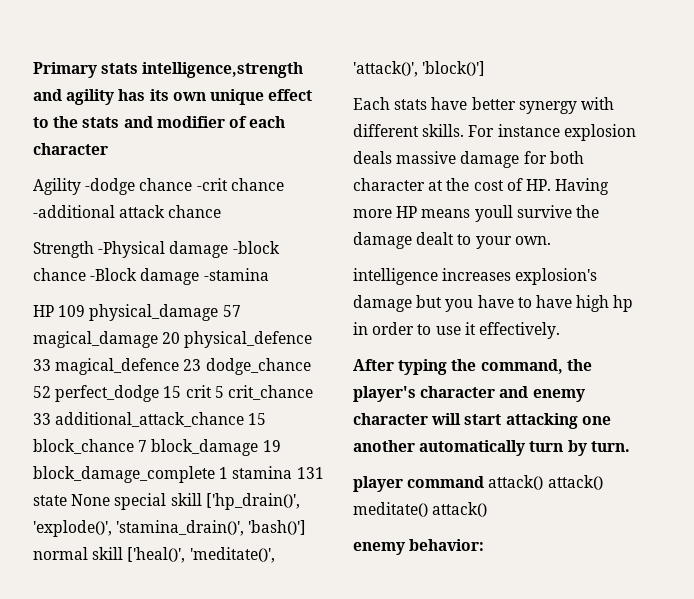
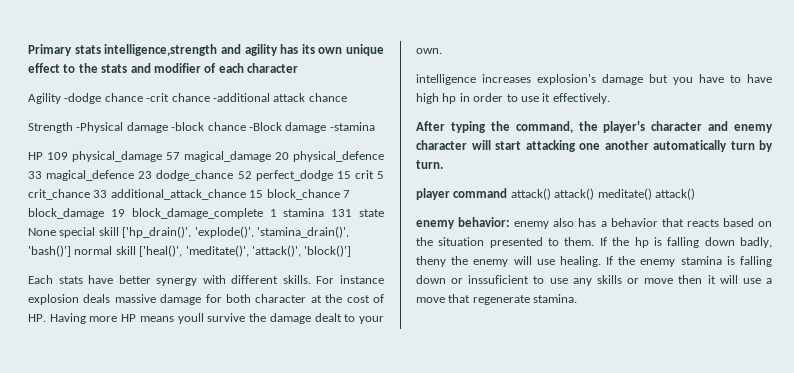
(485, 545) none -> [514,218,772,229] [416,237,773,248] [416,256,772,267] [416,275,772,286] [416,294,578,305] enemy also has a behavior that reacts based on the situation presented to them. If the hp is falling down badly, theny the enemy will use healing. If the enemy stamina is falling down or inssuficient to use any skills or move then it will use a move that regenerate stamina.

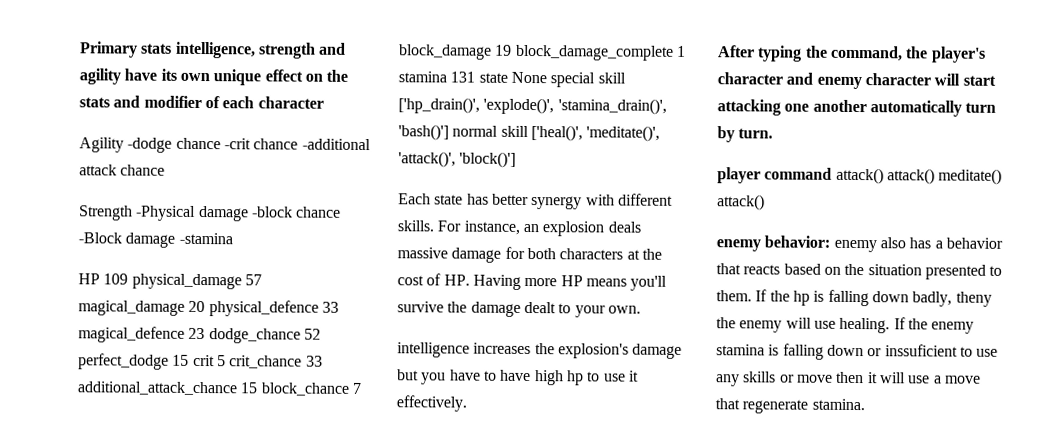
[104,44,218,56] intelligence,strength -> [174,41,316,59] intelligence, strength
[280,44,299,54] has -> [124,68,158,81] have
[63,64,76,73] to -> [304,73,323,82] on
[58,275,114,284] stats have -> [434,193,489,205] state has
[339,275,384,284] instance -> [463,220,539,235] instance, an
[255,294,307,303] character -> [559,248,624,260] characters
[177,313,204,324] youll -> [630,275,668,291] you'll
(531, 78) none -> [534,343,555,355] the
[459,93,504,102] in order -> (584, 378) none

